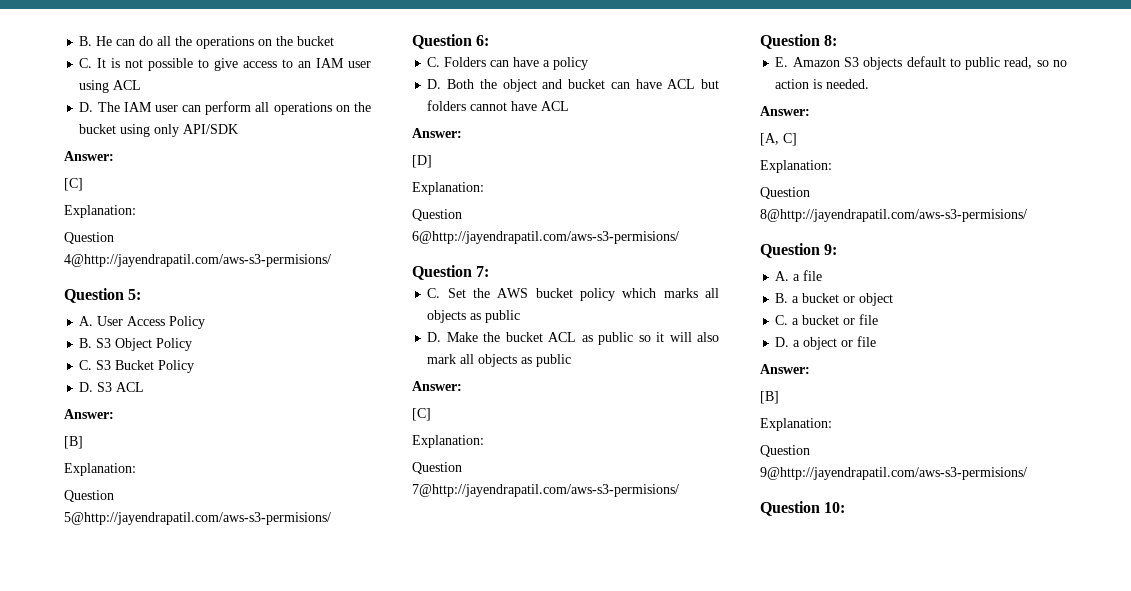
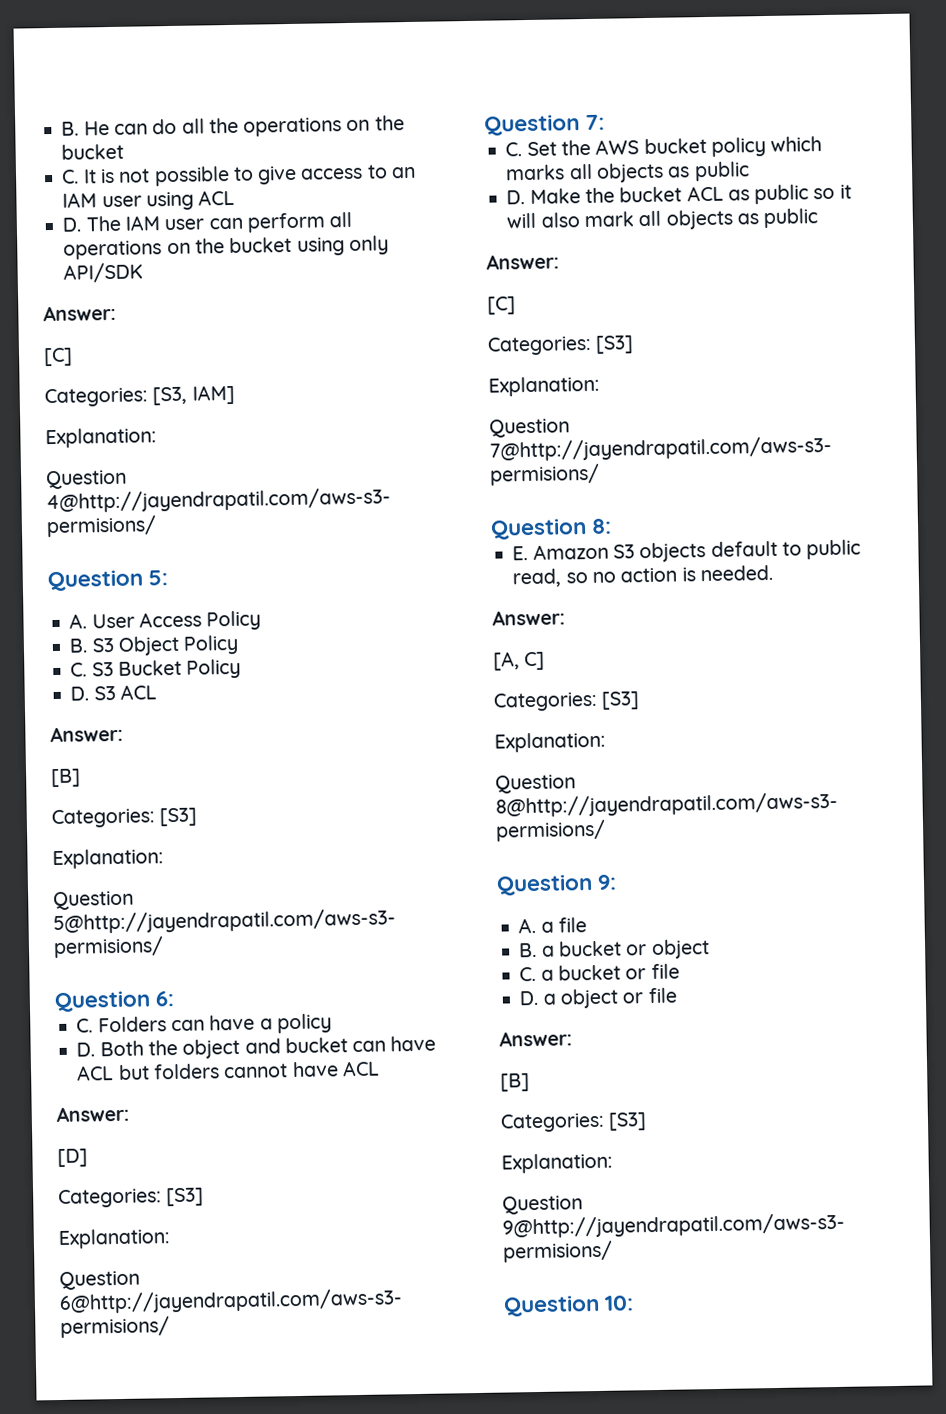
(83, 184) none -> [44,384,235,408] // Categories: [S3, IAM]
(83, 442) none -> [51,807,198,829] // Categories: [S3]
(432, 161) none -> [58,1187,205,1209] // Categories: [S3]
(431, 414) none -> [487,335,635,356] // Categories: [S3]
(797, 139) none -> [493,691,641,712] // Categories: [S3]
(779, 397) none -> [500,1112,648,1133] // Categories: [S3]

